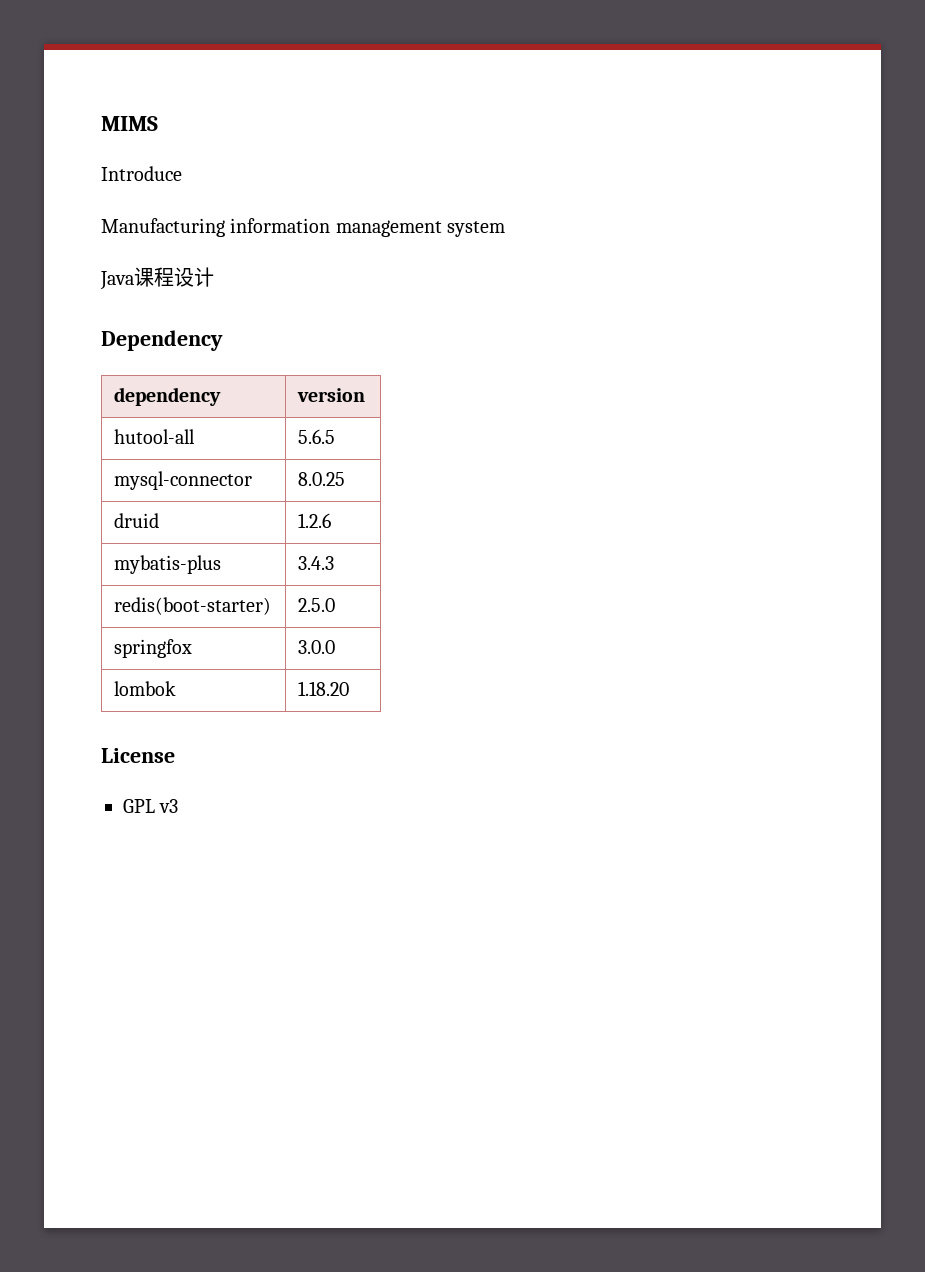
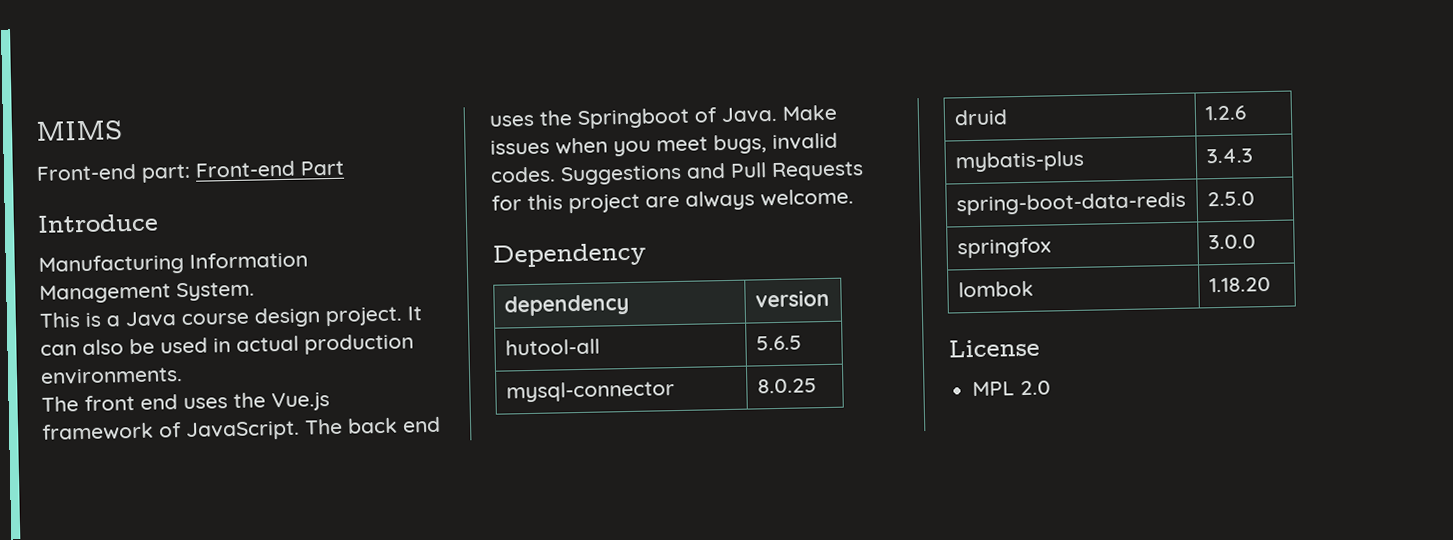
[101,166,182,181] [101,218,506,237] [100,267,214,290] Introduce // Manufacturing information management system // Java课程设计 -> [36,160,344,183] [37,213,159,233] [38,251,308,276] [39,281,255,304] [39,306,422,328] [40,333,414,356] [40,367,183,385] [41,392,330,412] [41,416,441,441] [489,104,837,129] [490,132,838,157] [490,161,864,186] [491,188,854,214] Front-end part: Front-end Part // Introduce // Manufacturing Information Management System. // This is a Java course design project. It can also be used in actual production environments. // The front end uses the Vue.js framework of JavaScript. The back end uses the Springboot of Java. Make issues when you meet bugs, invalid codes. Suggestions and Pull Requests for this project are always welcome.
[114,597,272,615] redis(boot-starter) -> [955,191,1186,216] spring-boot-data-redis
[123,799,179,813] GPL v3 -> [972,380,1052,397] MPL 2.0

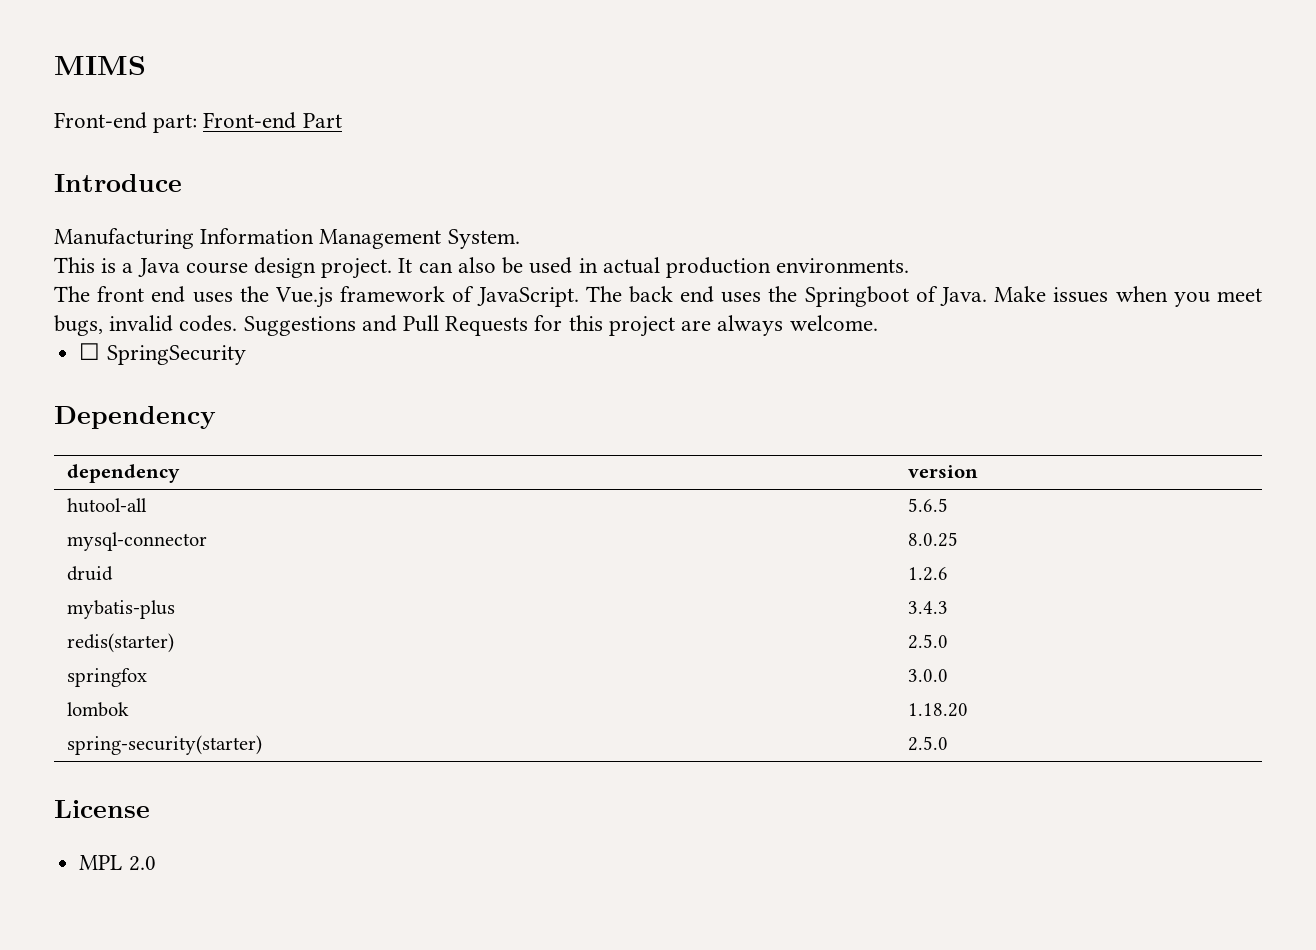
(854, 197) none -> [79,343,246,365] // ☐ SpringSecurity
[955,191,1186,216] spring-boot-data-redis -> [66,633,174,653] redis(starter)
(1271, 284) none -> [66,735,262,755] [907,736,948,751] // spring-security(starter) | 2.5.0

